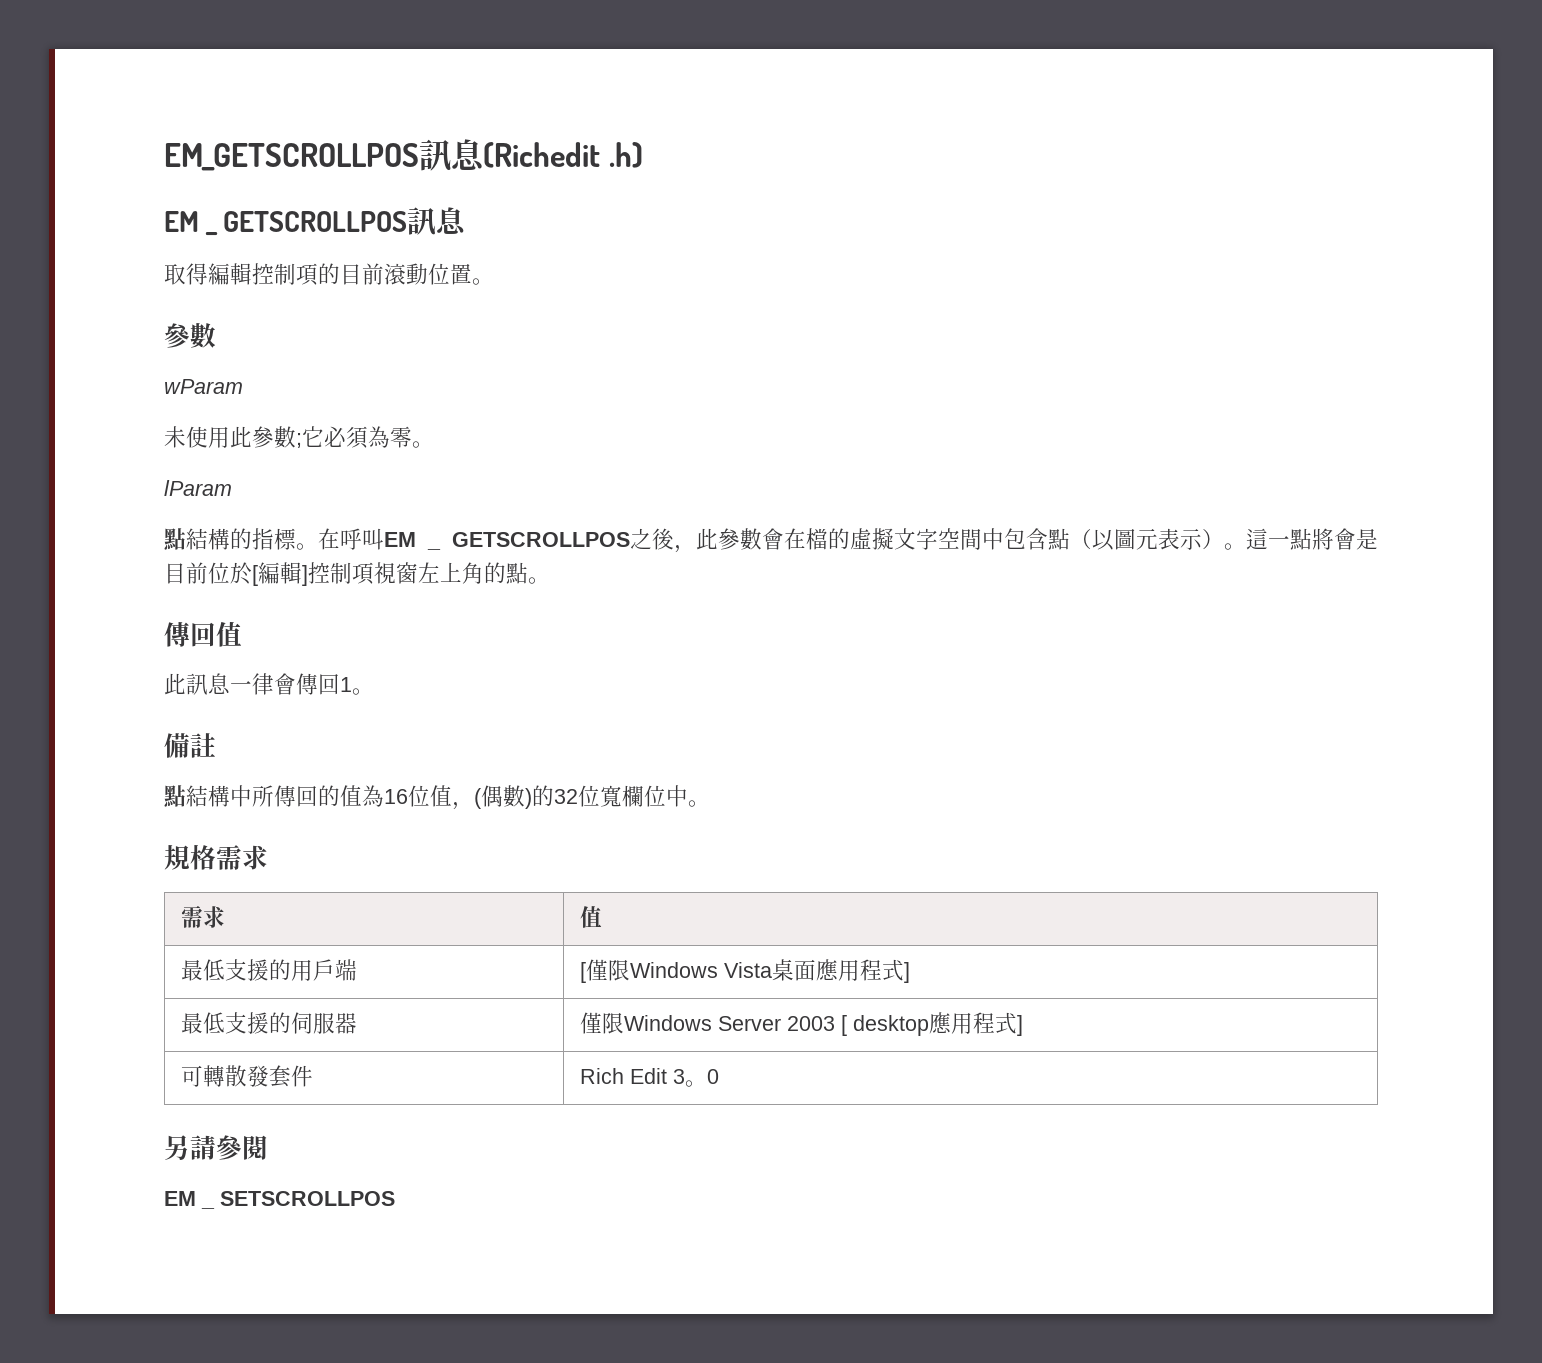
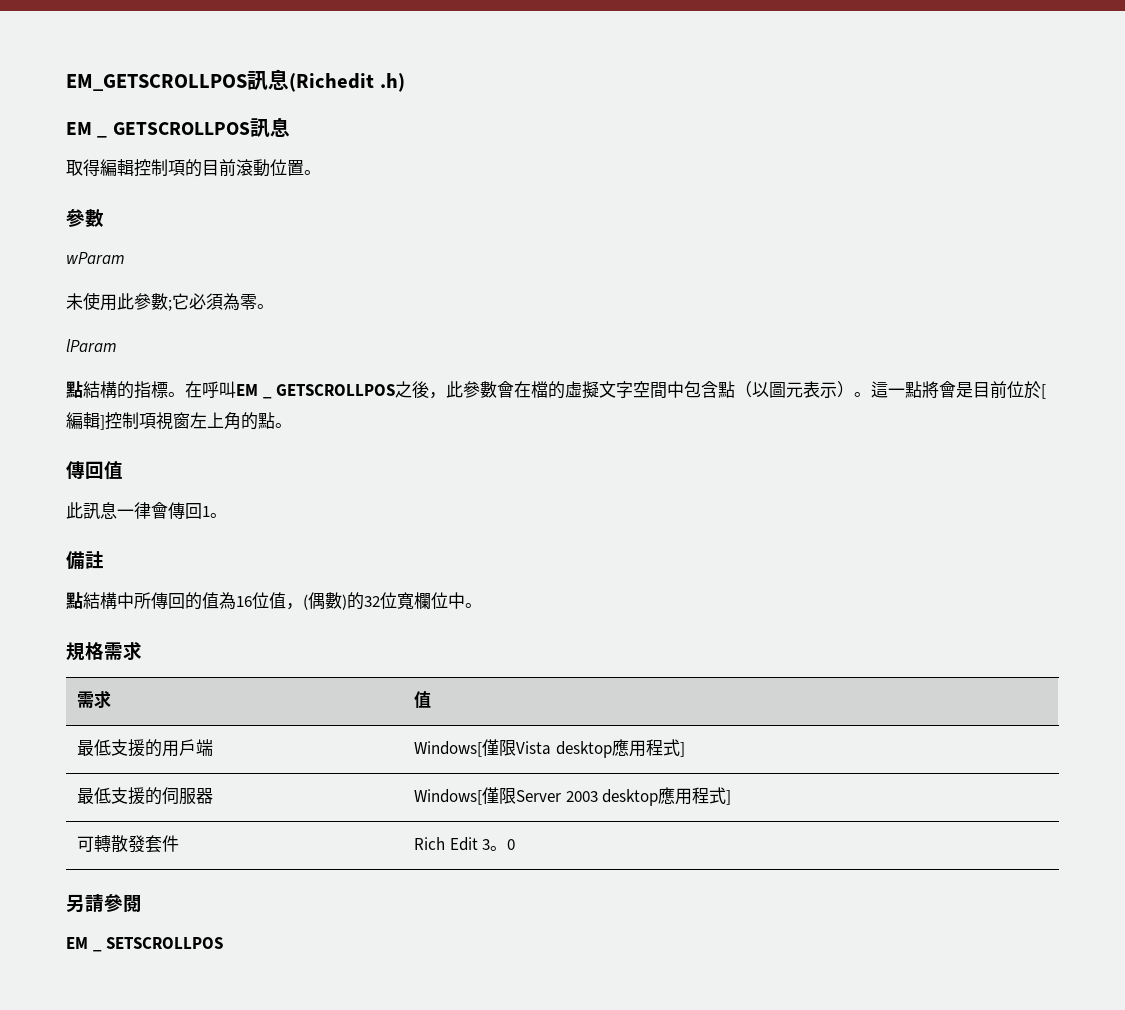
[579,959,816,983] [僅限Windows Vista桌面 -> [414,739,612,758] Windows[僅限Vista desktop
[579,1012,712,1034] 僅限Windows -> [414,787,517,805] Windows[僅限
[840,1015,847,1036] [ -> (598, 796) none

